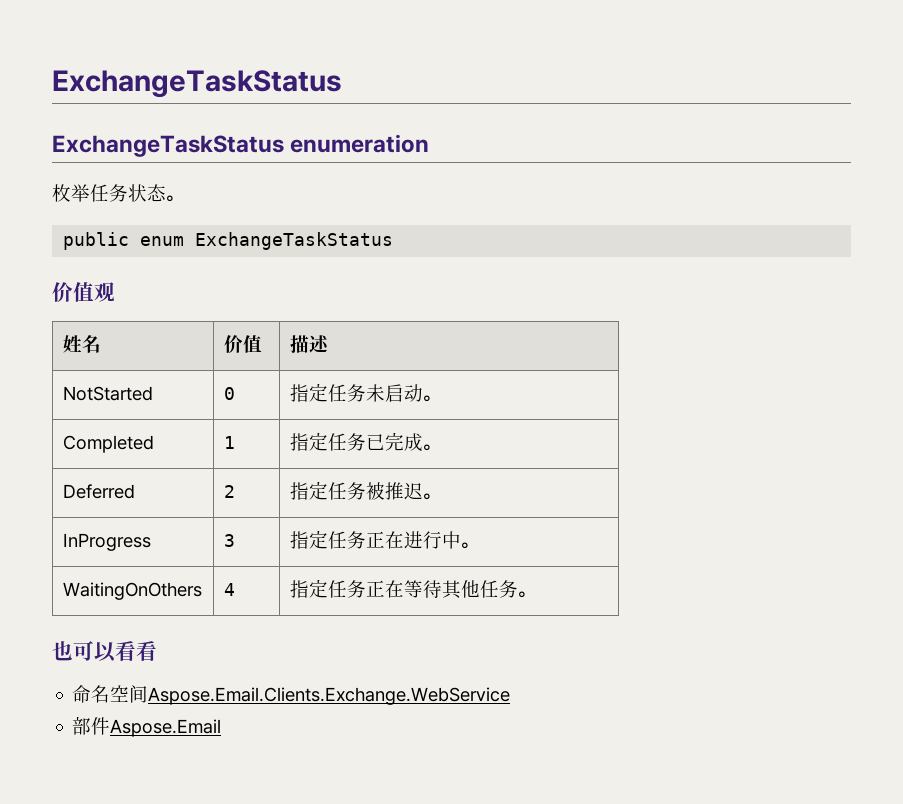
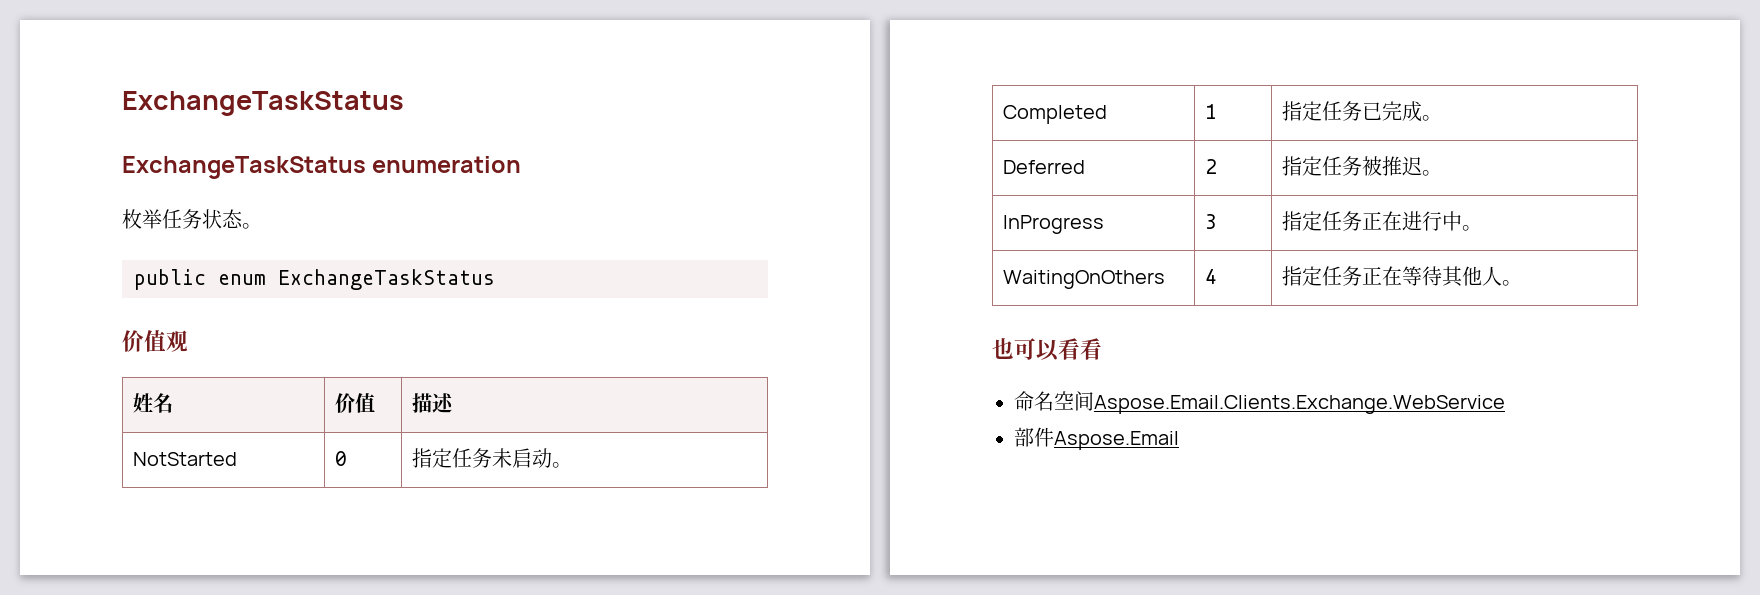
[479,580,518,598] 任务 -> [1481,266,1502,286] 人

